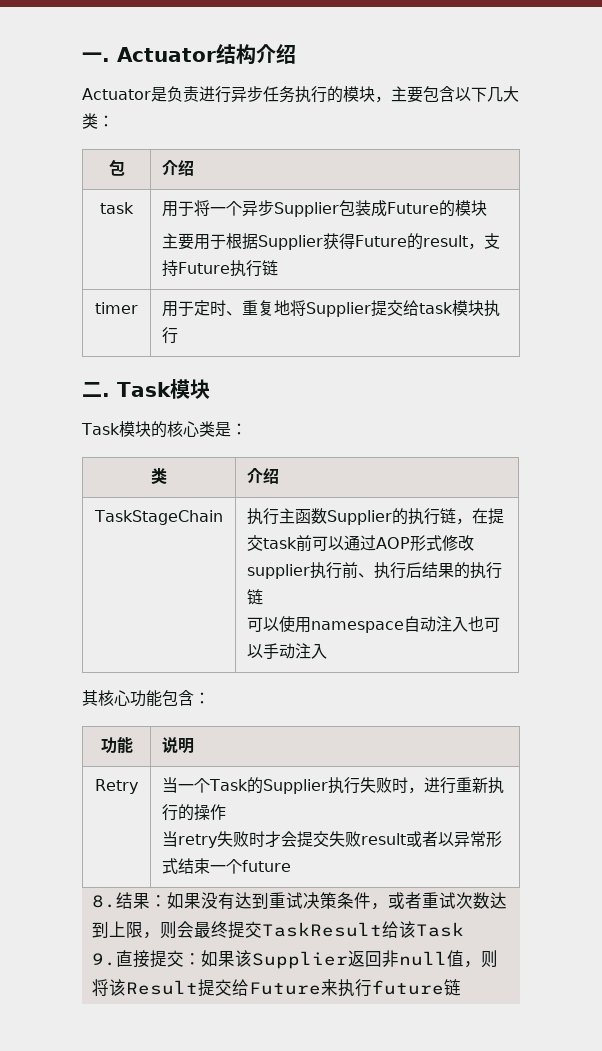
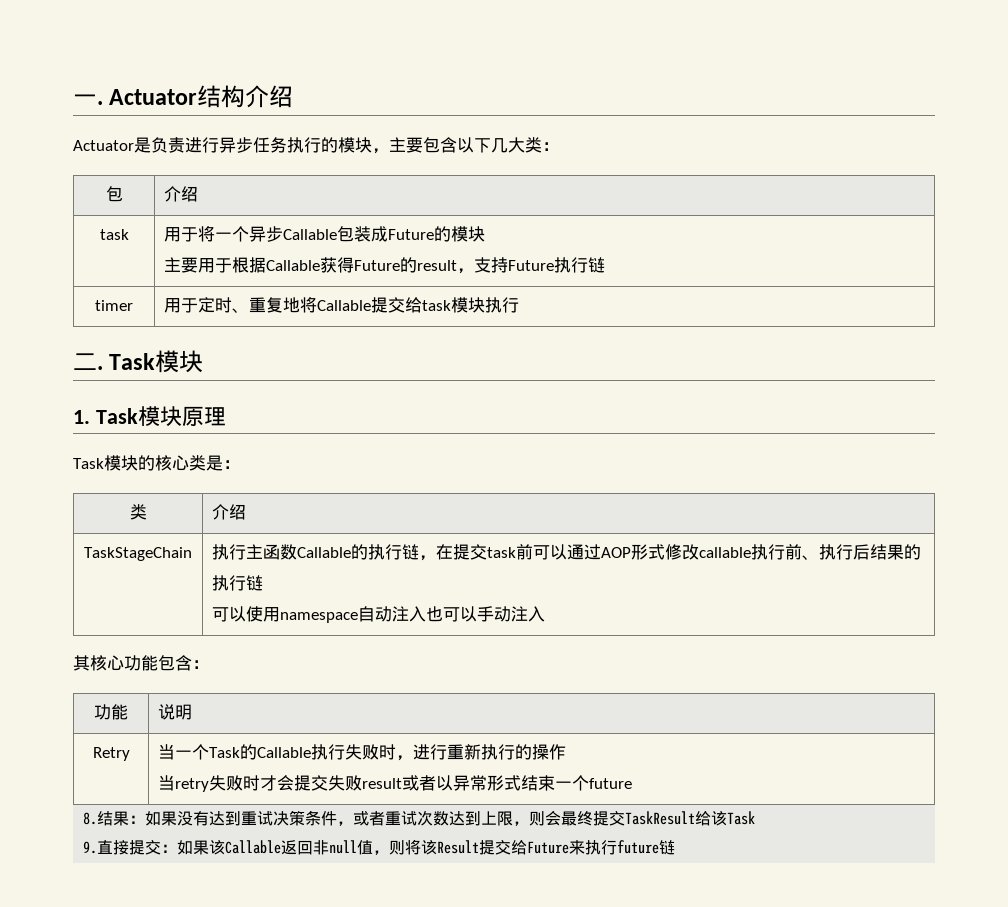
[274,202,340,217] Supplier -> [283,229,338,240] Callable
[258,235,324,250] Supplier -> [266,260,321,271] Callable
[306,302,372,317] Supplier -> [317,300,372,311] Callable
(210, 389) none -> [73,406,226,427] // 1. Task模块原理
[327,510,393,525] Supplier -> [297,547,352,558] Callable
[247,564,311,579] supplier -> [699,547,752,558] callable
[263,779,329,794] Supplier -> [257,747,312,758] Callable
[251,951,348,969] Supplier -> [225,840,282,854] Callable

